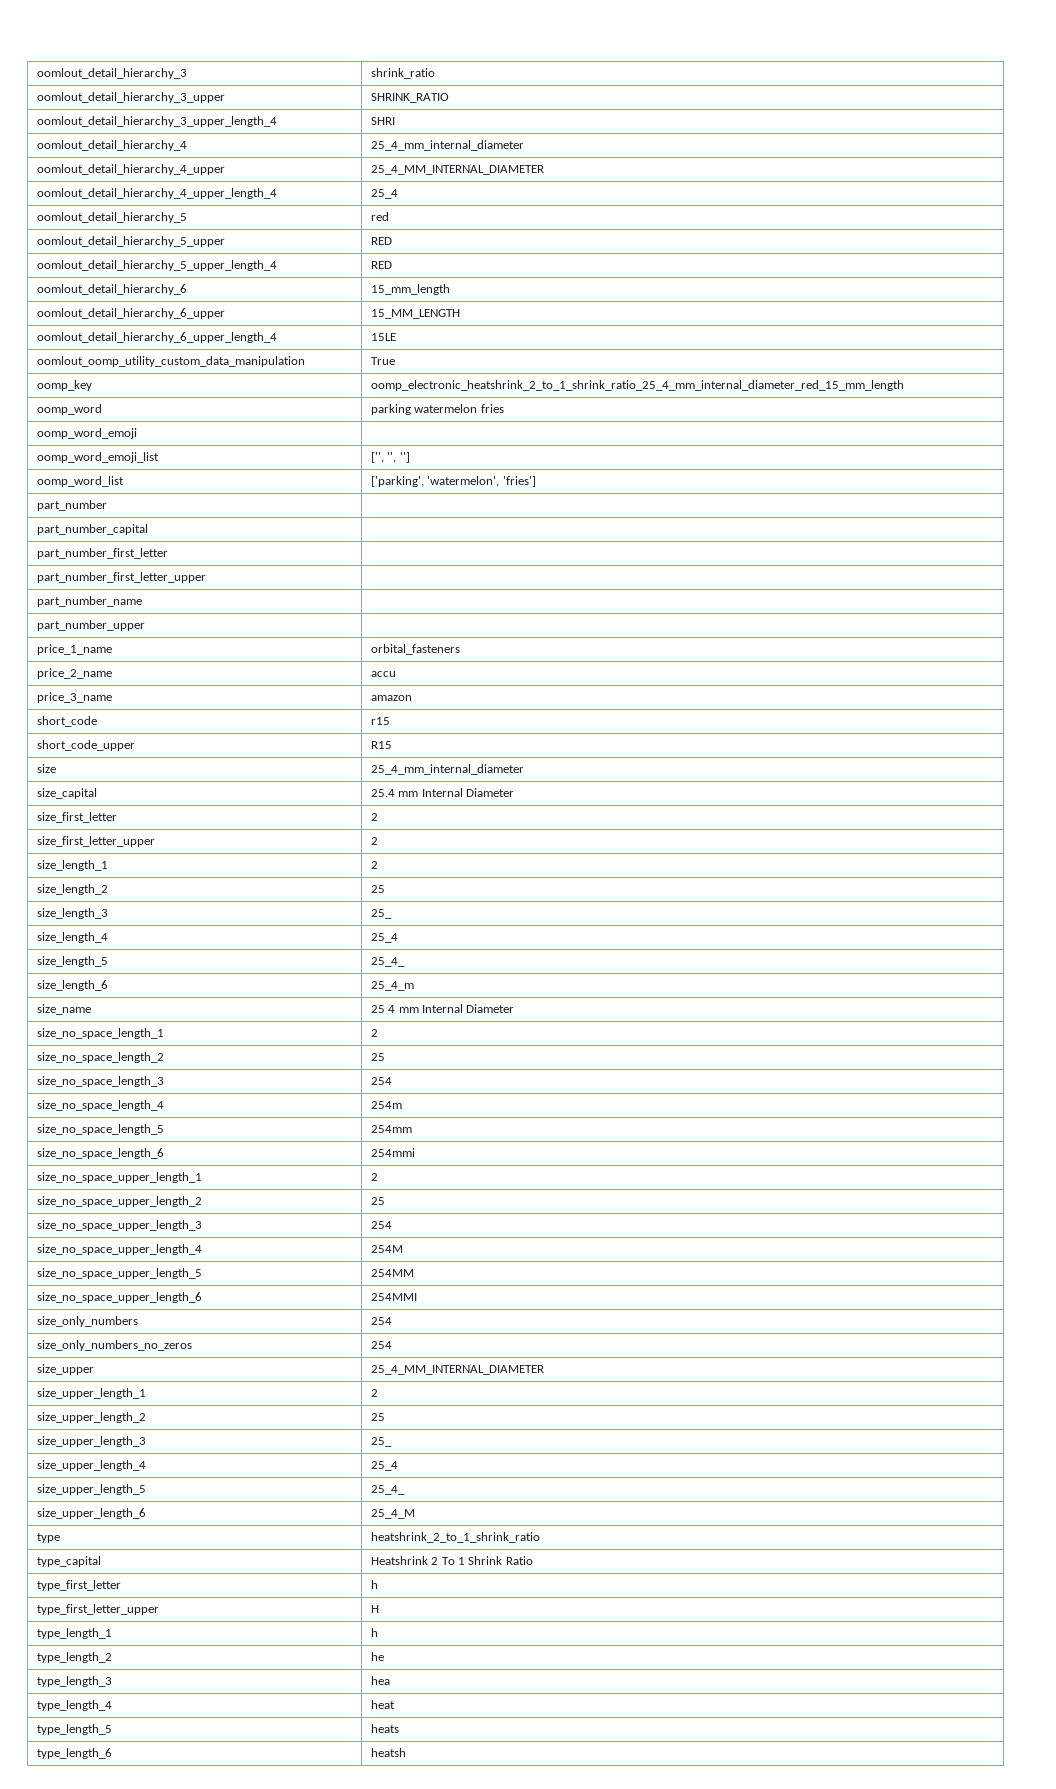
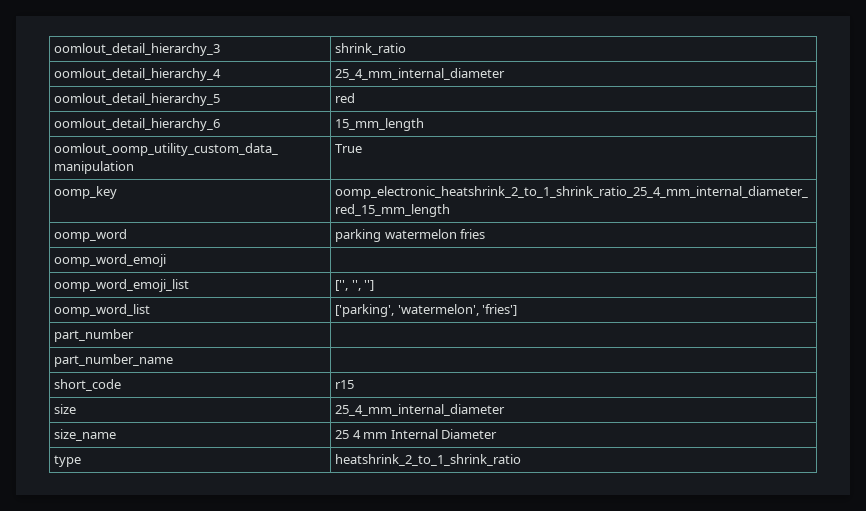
[36,92,225,103] [370,93,449,103] [36,116,277,127] [370,117,395,125] [36,140,187,151] [370,140,524,151] [36,164,225,175] [370,165,544,175] [36,188,277,199] [370,189,398,199] [36,212,187,223] [370,212,389,221] [36,236,225,247] [370,237,392,245] [36,260,277,271] [370,261,392,269] [36,284,187,295] [370,284,450,295] [36,308,225,319] [370,309,460,319] [36,332,277,343] [370,333,396,341] oomlout_detail_hierarchy_3_upper | SHRINK_RATIO // oomlout_detail_hierarchy_3_upper_length_4 | SHRI // oomlout_detail_hierarchy_4 | 25_4_mm_internal_diameter // oomlout_detail_hierarchy_4_upper | 25_4_MM_INTERNAL_DIAMETER // oomlout_detail_hierarchy_4_upper_length_4 | 25_4 // oomlout_detail_hierarchy_5 | red // oomlout_detail_hierarchy_5_upper | RED // oomlout_detail_hierarchy_5_upper_length_4 | RED // oomlout_detail_hierarchy_6 | 15_mm_length // oomlout_detail_hierarchy_6_upper | 15_MM_LENGTH // oomlout_detail_hierarchy_6_upper_length_4 | 15LE -> [54,68,222,81] [335,68,506,80] [54,93,221,106] [335,93,356,103] [54,118,221,131] [335,118,425,131] oomlout_detail_hierarchy_4 | 25_4_mm_internal_diameter // oomlout_detail_hierarchy_5 | red // oomlout_detail_hierarchy_6 | 15_mm_length
[36,524,148,535] [36,548,168,559] [36,572,206,583] [36,596,142,607] [36,620,145,631] [36,644,112,655] [370,644,460,655] [36,668,112,679] [370,671,396,677] [36,692,112,703] [370,695,412,701] part_number_capital | // part_number_first_letter | // part_number_first_letter_upper | // part_number_name | // part_number_upper | // price_1_name | orbital_fasteners // price_2_name | accu // price_3_name | amazon -> [54,354,174,367] part_number_name |
[36,740,135,751] [370,741,392,749] // short_code_upper | R15 -> (355, 384) none
[36,788,97,799] [370,788,515,797] [36,812,117,823] [370,813,378,821] [36,836,155,847] [370,837,378,845] [36,860,108,871] [370,861,378,869] [36,884,108,895] [370,885,385,893] [36,908,108,919] [370,909,392,919] [36,932,108,943] [370,933,398,943] [36,956,108,967] [370,957,405,967] [36,980,108,991] [370,981,414,991] // size_capital | 25.4 mm Internal Diameter // size_first_letter | 2 // size_first_letter_upper | 2 // size_length_1 | 2 // size_length_2 | 25 // size_length_3 | 25_ // size_length_4 | 25_4 // size_length_5 | 25_4_ // size_length_6 | 25_4_m -> (506, 410) none
[36,1028,164,1039] [370,1029,378,1037] [36,1052,164,1063] [370,1053,385,1061] [36,1076,164,1087] [370,1077,392,1085] [36,1100,164,1111] [370,1101,402,1109] [36,1124,164,1135] [370,1125,412,1133] [36,1148,164,1159] [370,1148,415,1157] [36,1172,202,1183] [370,1173,378,1181] [36,1196,202,1207] [370,1197,385,1205] [36,1220,202,1231] [370,1221,392,1229] [36,1244,202,1255] [370,1245,403,1253] [36,1268,202,1279] [370,1269,414,1277] [36,1292,202,1303] [370,1293,417,1301] [36,1316,138,1327] [370,1317,392,1325] [36,1340,192,1351] [370,1341,392,1349] [36,1364,94,1375] [370,1365,544,1375] [36,1388,146,1399] [370,1389,378,1397] [36,1412,146,1423] [370,1413,385,1421] [36,1436,146,1447] [370,1437,392,1447] [36,1460,146,1471] [370,1461,398,1471] [36,1484,146,1495] [370,1485,405,1495] [36,1508,146,1519] [370,1509,415,1519] [36,1533,60,1543] [370,1532,540,1543] [36,1556,101,1567] [370,1556,533,1565] [36,1580,121,1591] [370,1580,378,1589] [36,1604,159,1615] [370,1605,379,1613] [36,1628,112,1639] [370,1628,378,1637] [36,1652,112,1663] [370,1652,384,1661] [36,1676,112,1687] [370,1676,390,1685] [36,1700,112,1711] [370,1700,395,1709] [36,1724,112,1735] [370,1724,399,1733] [36,1748,112,1759] [370,1748,406,1757] size_no_space_length_1 | 2 // size_no_space_length_2 | 25 // size_no_space_length_3 | 254 // size_no_space_length_4 | 254m // size_no_space_length_5 | 254mm // size_no_space_length_6 | 254mmi // size_no_space_upper_length_1 | 2 // size_no_space_upper_length_2 | 25 // size_no_space_upper_length_3 | 254 // size_no_space_upper_length_4 | 254M // size_no_space_upper_length_5 | 254MM // size_no_space_upper_length_6 | 254MMI // size_only_numbers | 254 // size_only_numbers_no_zeros | 254 // size_upper | 25_4_MM_INTERNAL_DIAMETER // size_upper_length_1 | 2 // size_upper_length_2 | 25 // size_upper_length_3 | 25_ // size_upper_length_4 | 25_4 // size_upper_length_5 | 25_4_ // size_upper_length_6 | 25_4_M // type | heatshrink_2_to_1_shrink_ratio // type_capital | Heatshrink 2 To 1 Shrink Ratio // type_first_letter | h // type_first_letter_upper | H // type_length_1 | h // type_length_2 | he // type_length_3 | hea // type_length_4 | heat // type_length_5 | heats // type_length_6 | heatsh -> [54,455,82,467] [335,454,522,466] type | heatshrink_2_to_1_shrink_ratio

